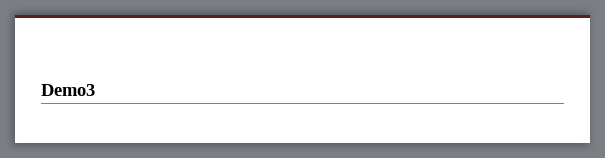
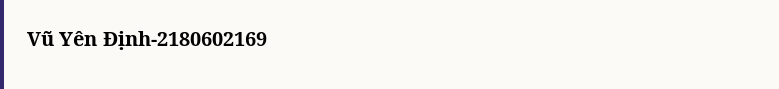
[41,84,95,96] Demo3 -> [27,31,267,50] Vũ Yên Định-2180602169

